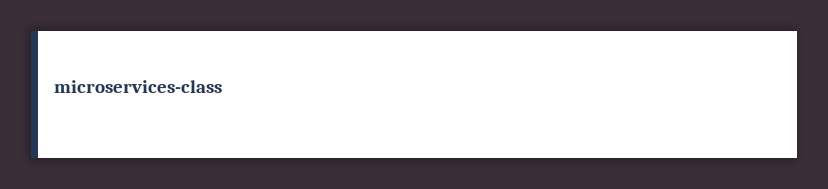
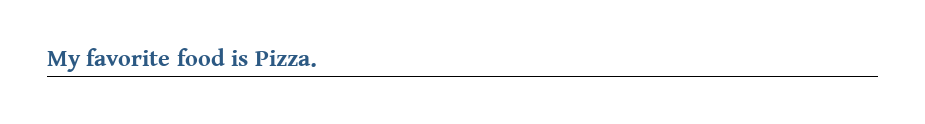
[54,80,222,93] microservices-class -> [47,48,317,72] My favorite food is Pizza.

